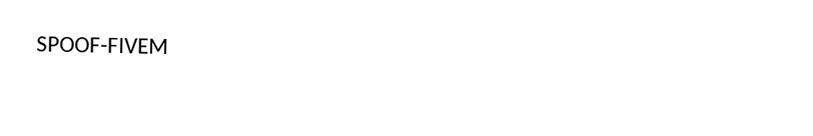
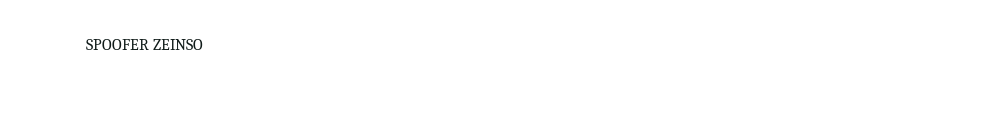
[36,36,169,55] SPOOF-FIVEM -> [86,39,204,50] SPOOFER ZEINSO

